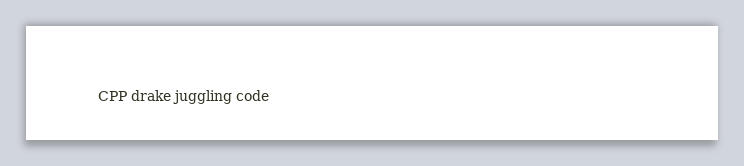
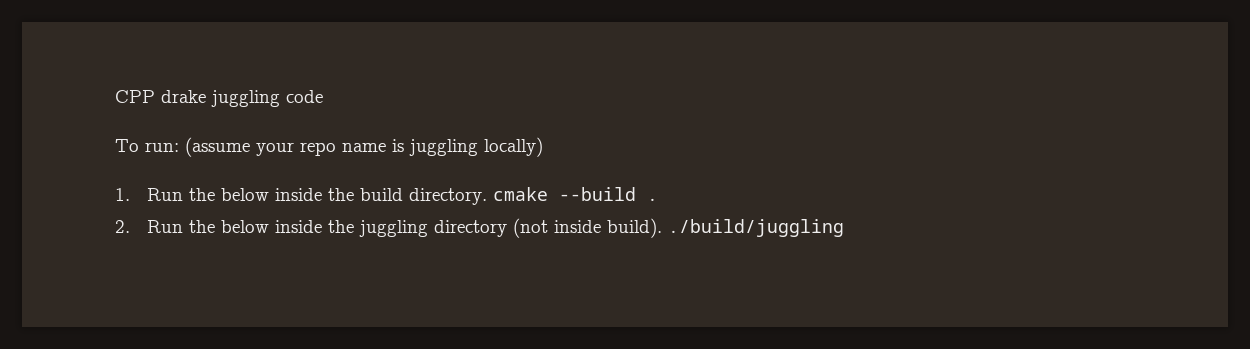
(269, 95) none -> [115,137,543,157] [115,187,659,205] [115,218,845,238] // To run: (assume your repo name is juggling locally) // 1. Run the below inside the build directory. cmake --build . // 2. Run the below inside the juggling directory (not inside build). ./build/juggling

